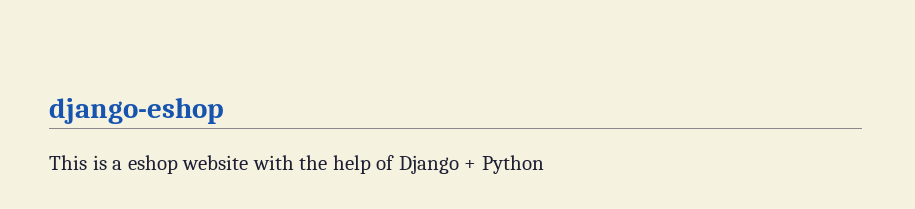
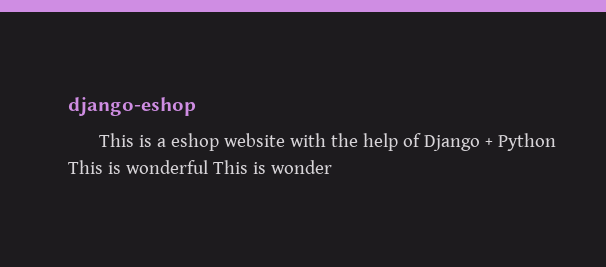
(544, 164) none -> [68,160,332,174] This is wonderful This is wonder

